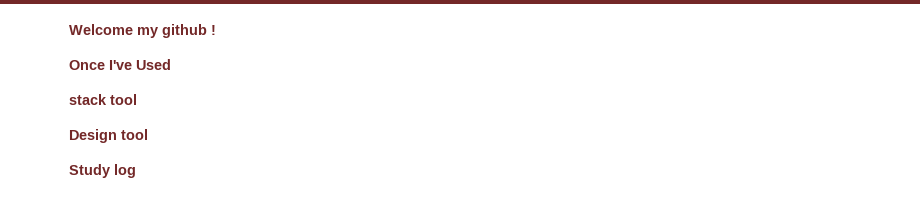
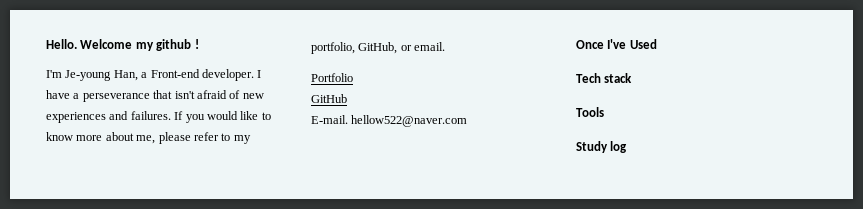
(69, 29) none -> [46,39,77,49] Hello.
(216, 30) none -> [46,69,262,81] [46,90,264,102] [46,111,271,123] [46,132,251,144] [311,42,446,54] [311,73,353,82] [311,94,347,103] [311,115,468,127] // I'm Je-young Han, a Front-end developer. I have a perseverance that isn't afraid of new experiences and failures. If you would like to know more about me, please refer to my portfolio, GitHub, or email. // Portfolio // GitHub // E-mail. hellow522@naver.com
(171, 64) none -> [576,73,601,83] Tech
[110,94,137,105] [69,129,148,143] tool // Design tool -> [576,107,604,117] // Tools

